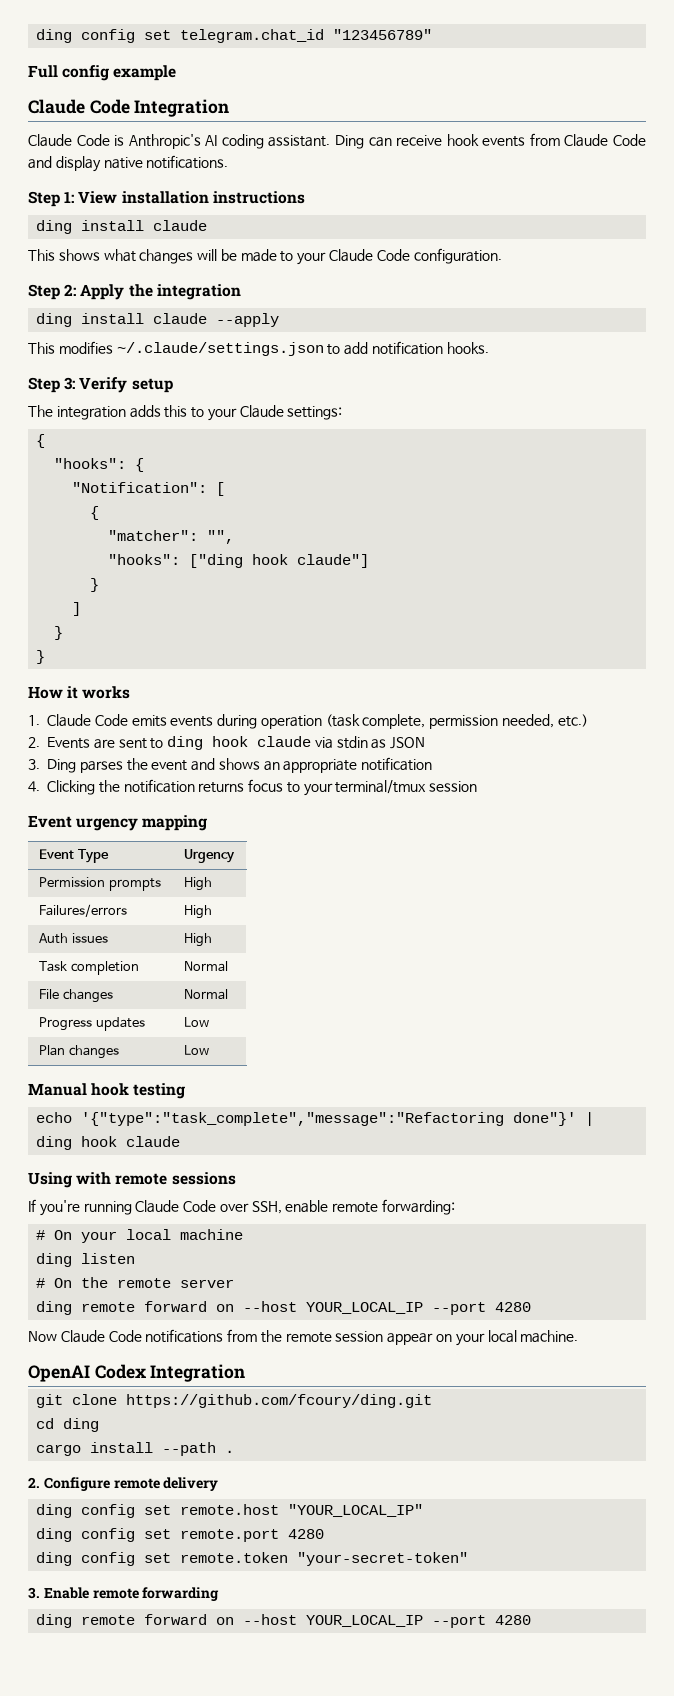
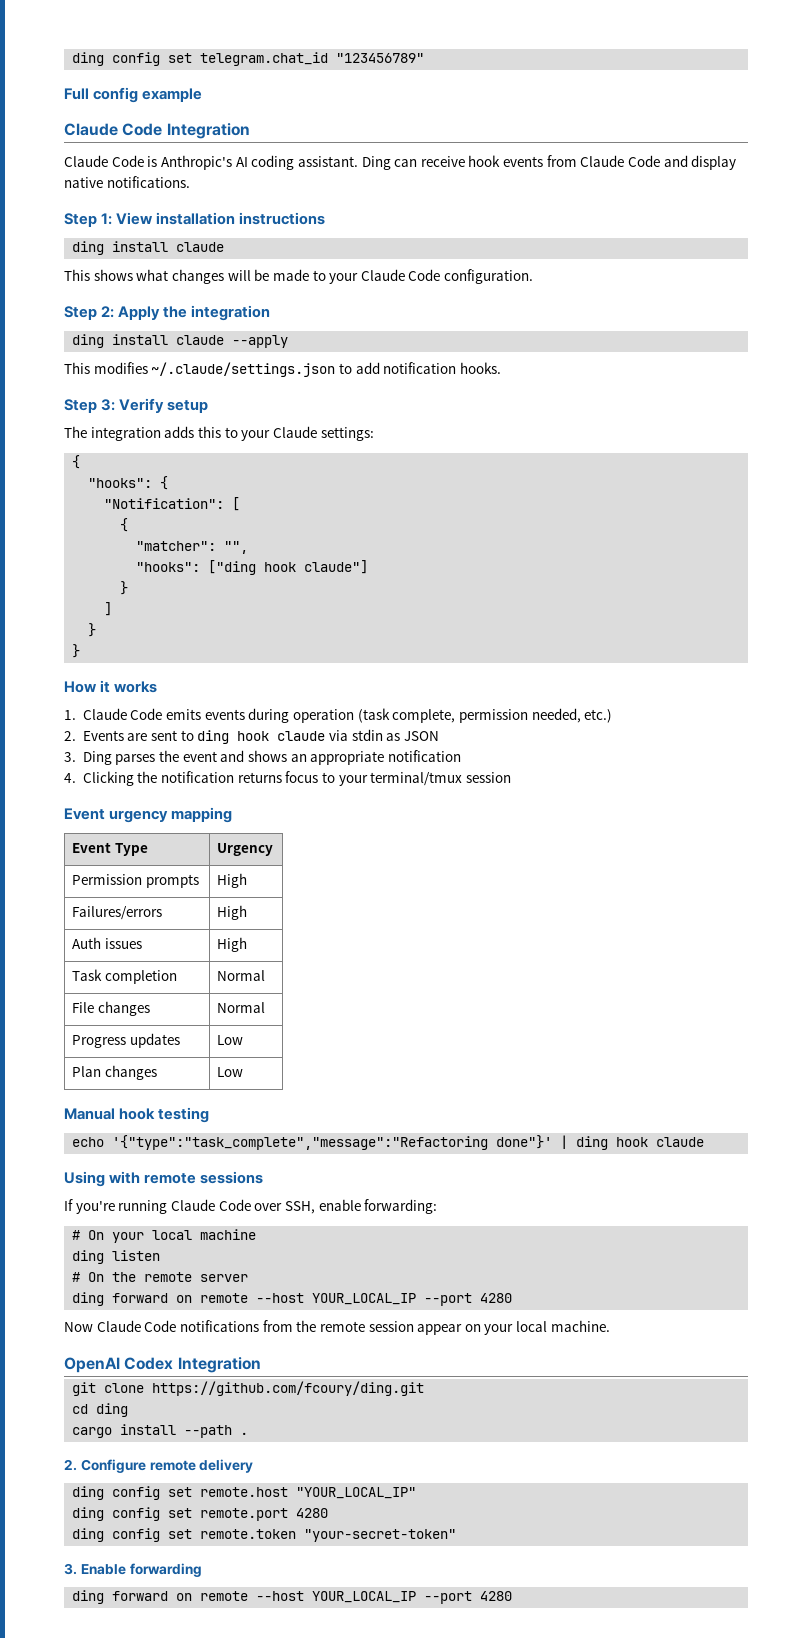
[332,1202,379,1213] remote -> (361, 1205) none
[81,1301,235,1312] remote forward on -> [112,1293,249,1303] forward on remote
[92,1588,139,1599] remote -> (126, 1569) none
[81,1614,235,1625] remote forward on -> [112,1591,249,1601] forward on remote

